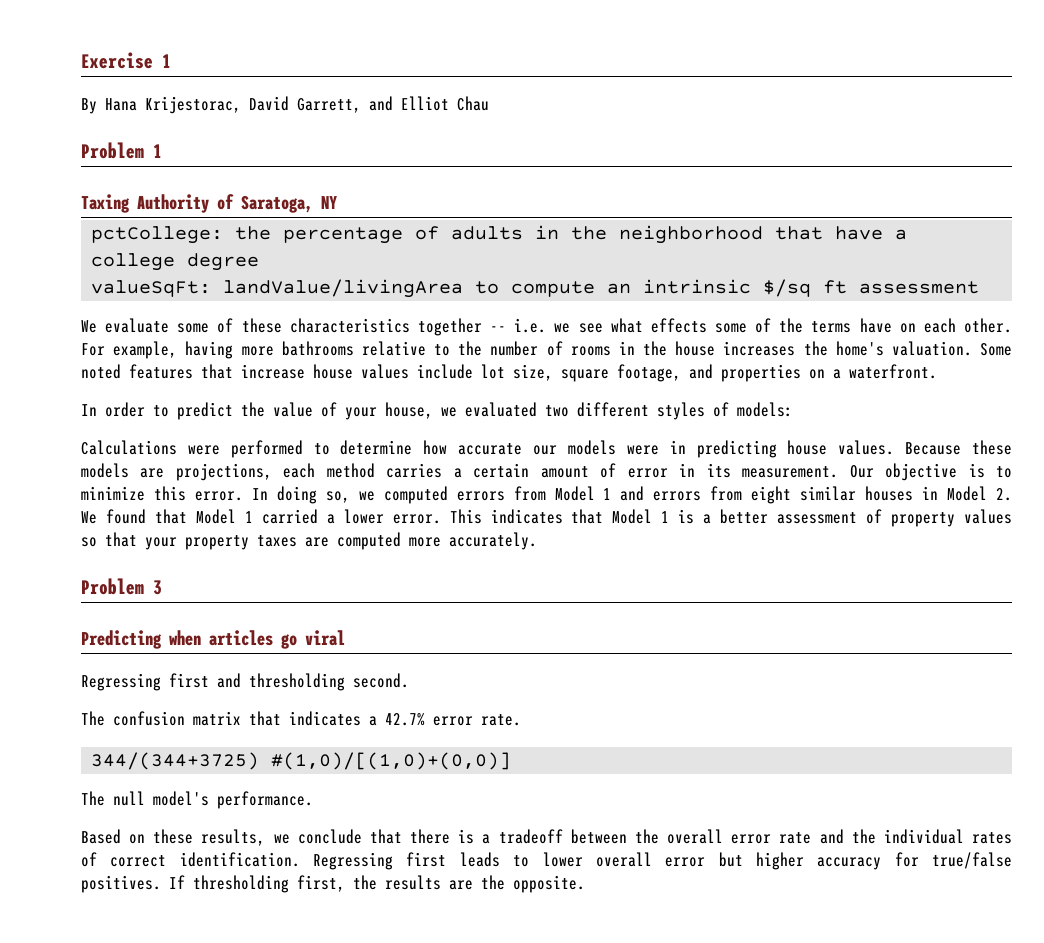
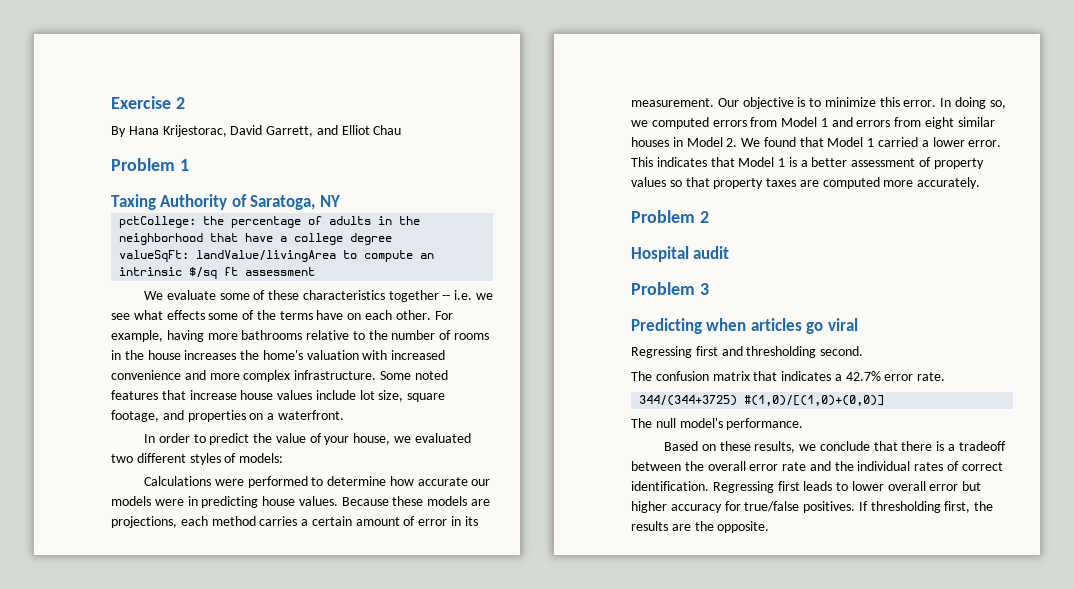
[162,54,171,68] 1 -> [175,97,185,109] 2
[891,341,972,356] valuation. -> [306,350,446,360] [111,370,377,382] valuation with increased convenience and more complex infrastructure.
[145,537,177,550] your -> (710, 182) none
(537, 541) none -> [631,210,709,223] [631,246,730,262] // Problem 2 // Hospital audit

